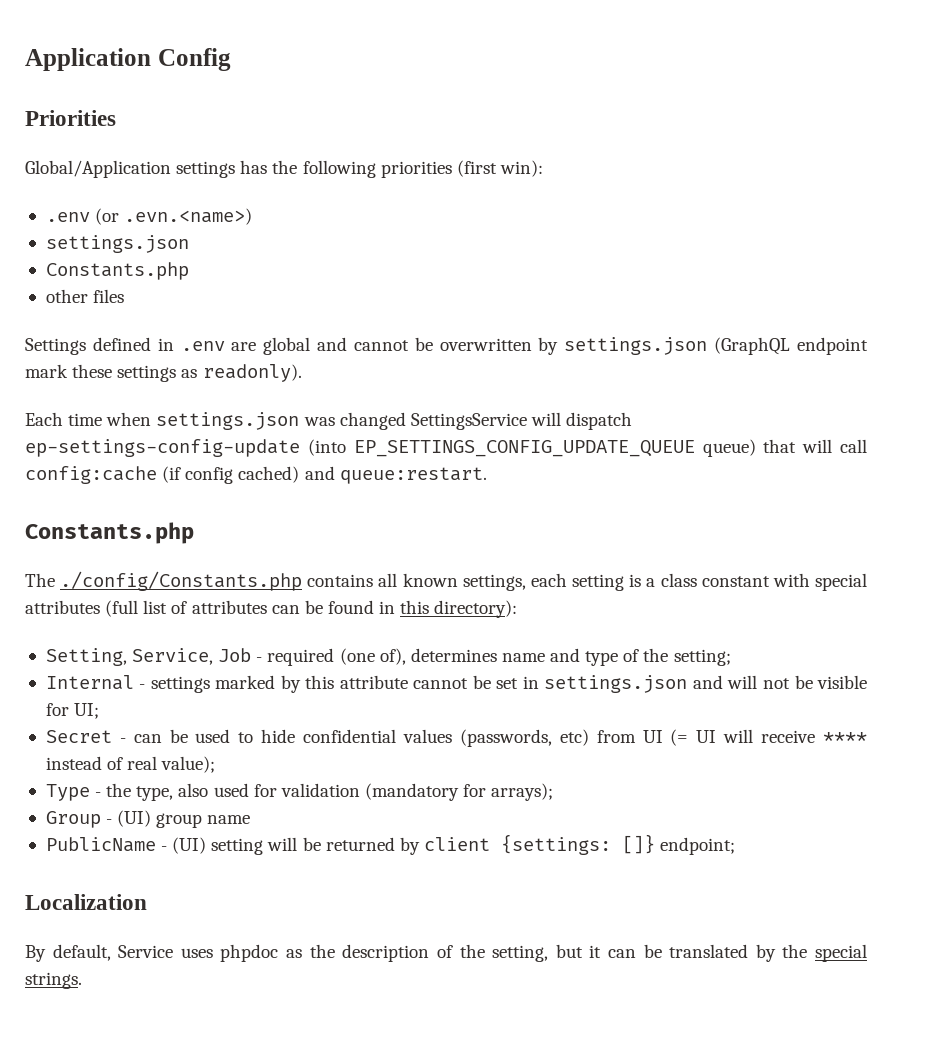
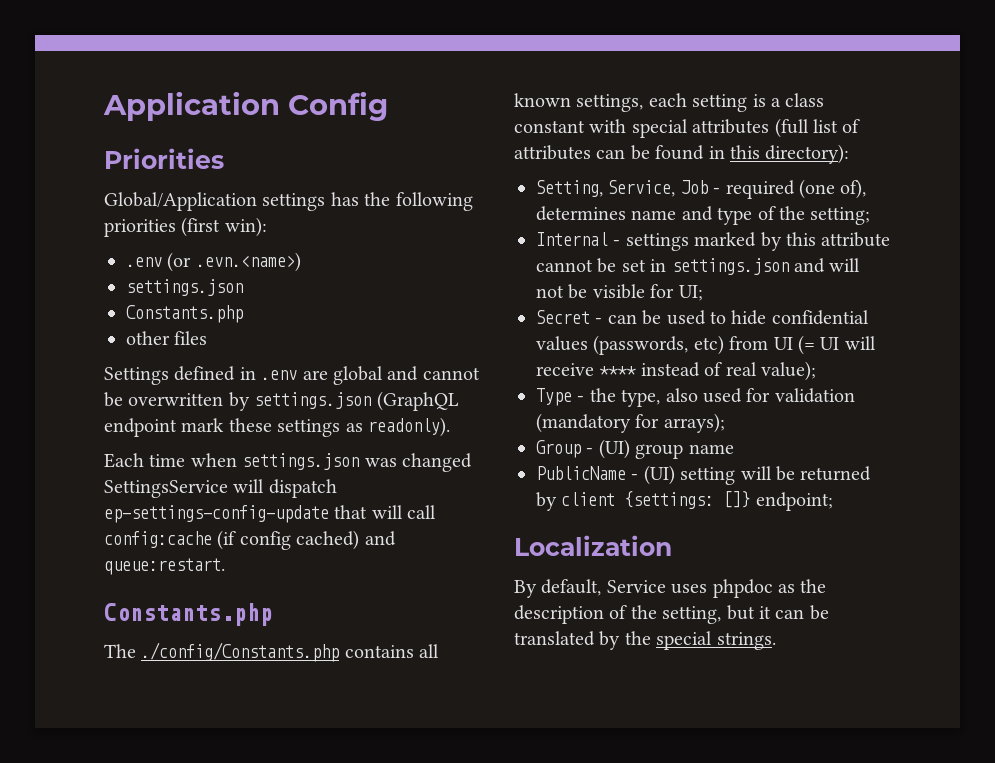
[307,439,756,457] (into EP_SETTINGS_CONFIG_UPDATE_QUEUE queue) -> (329, 514) none

